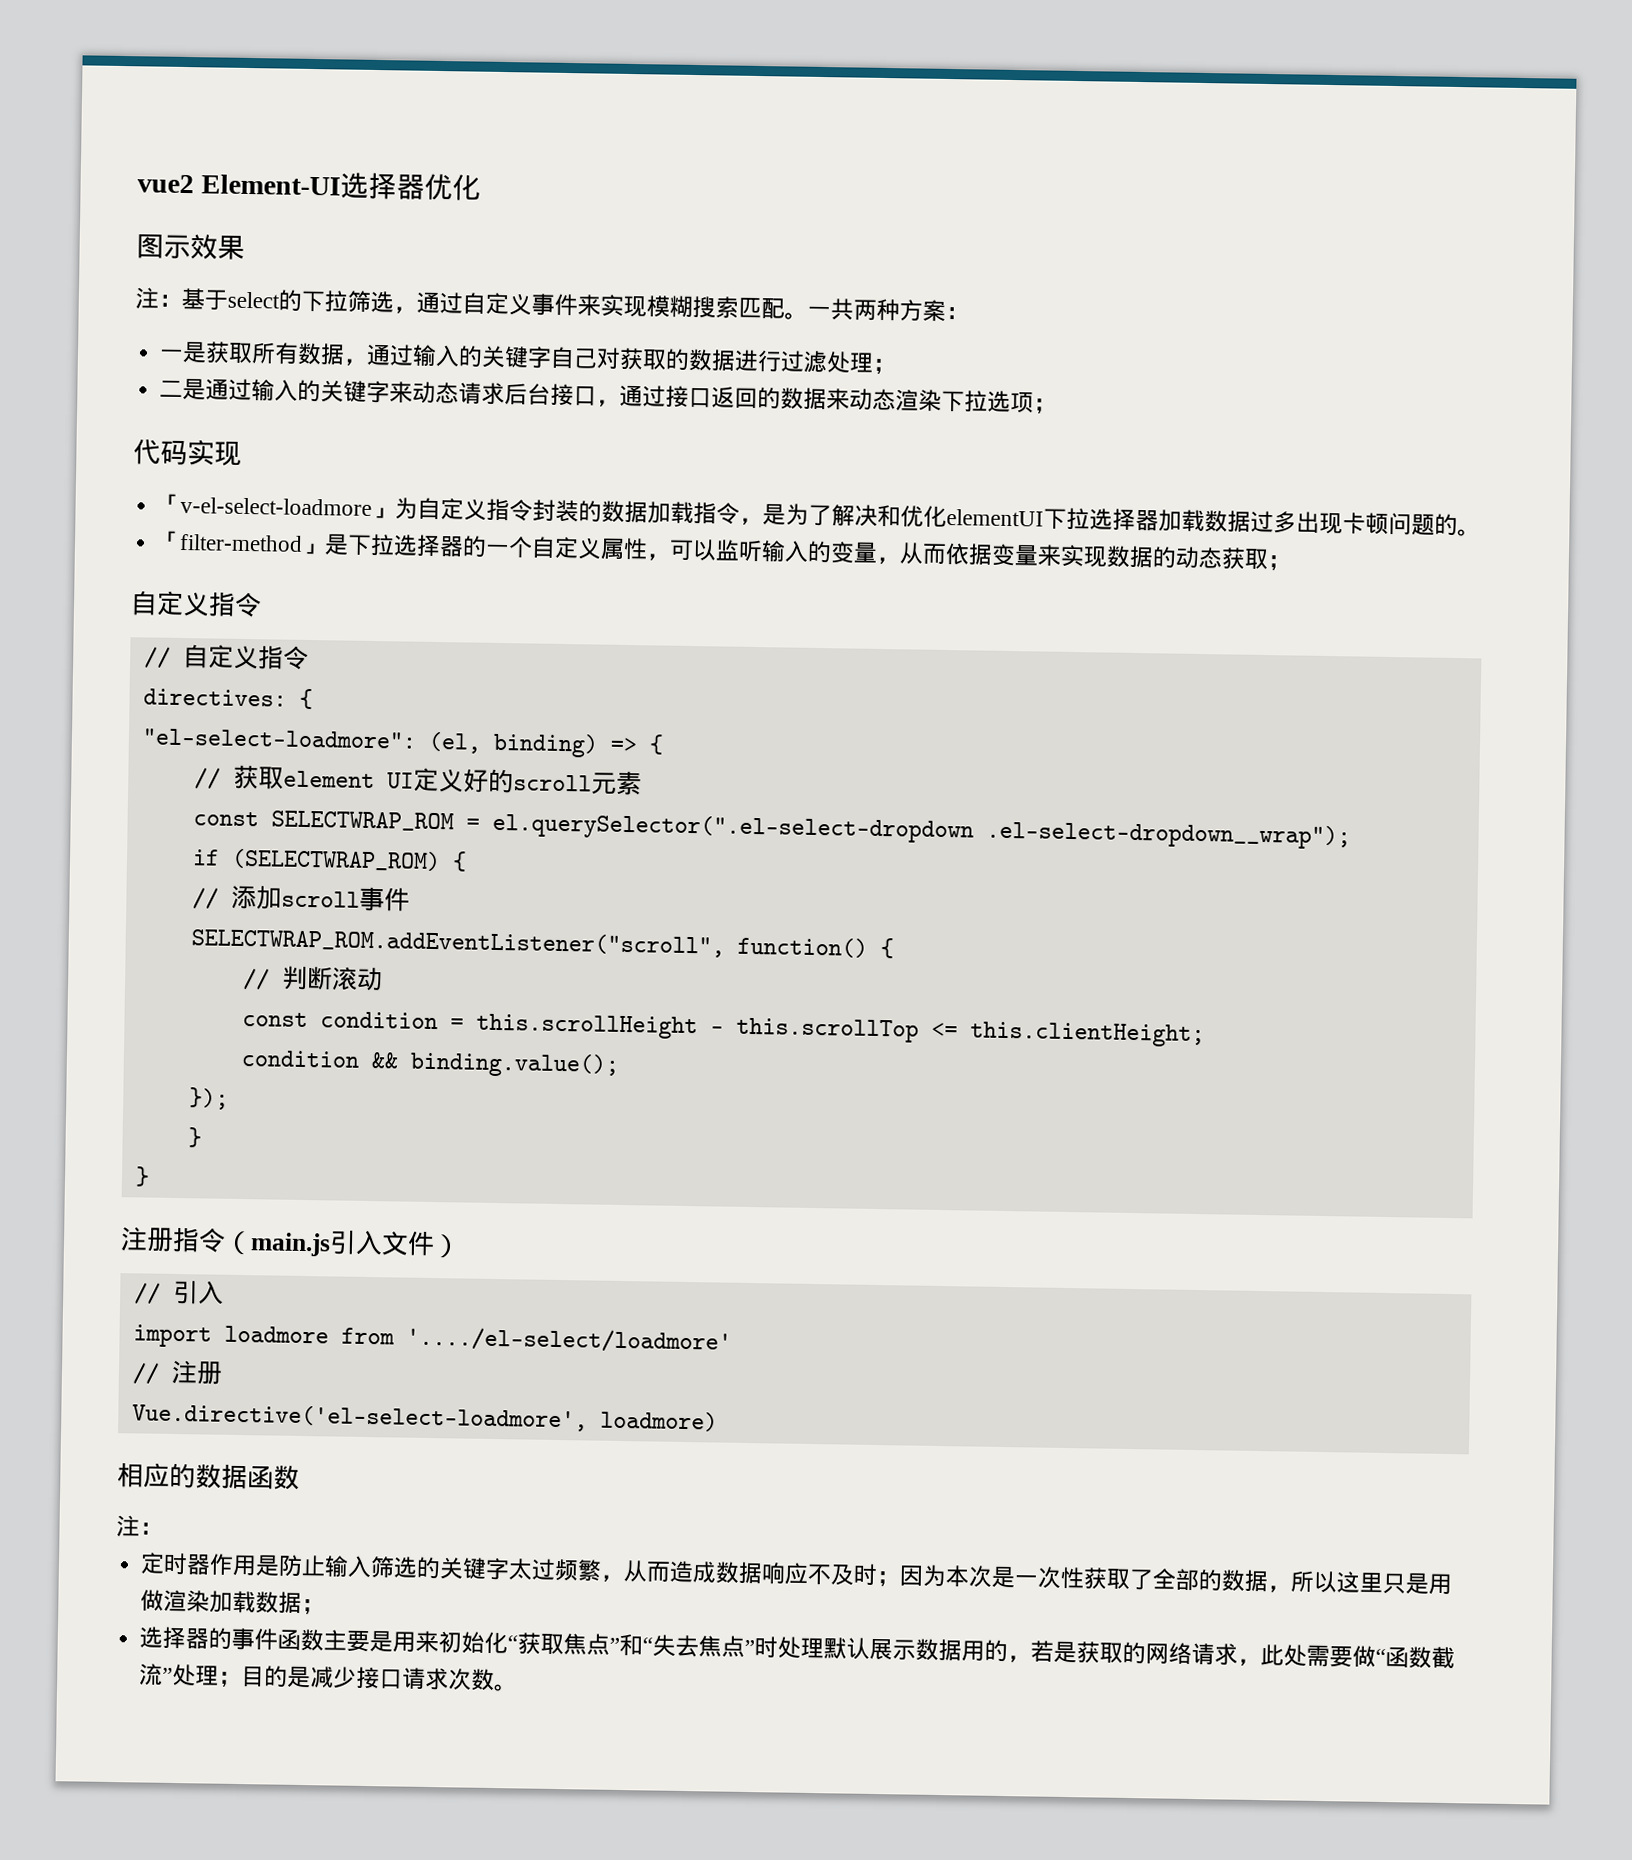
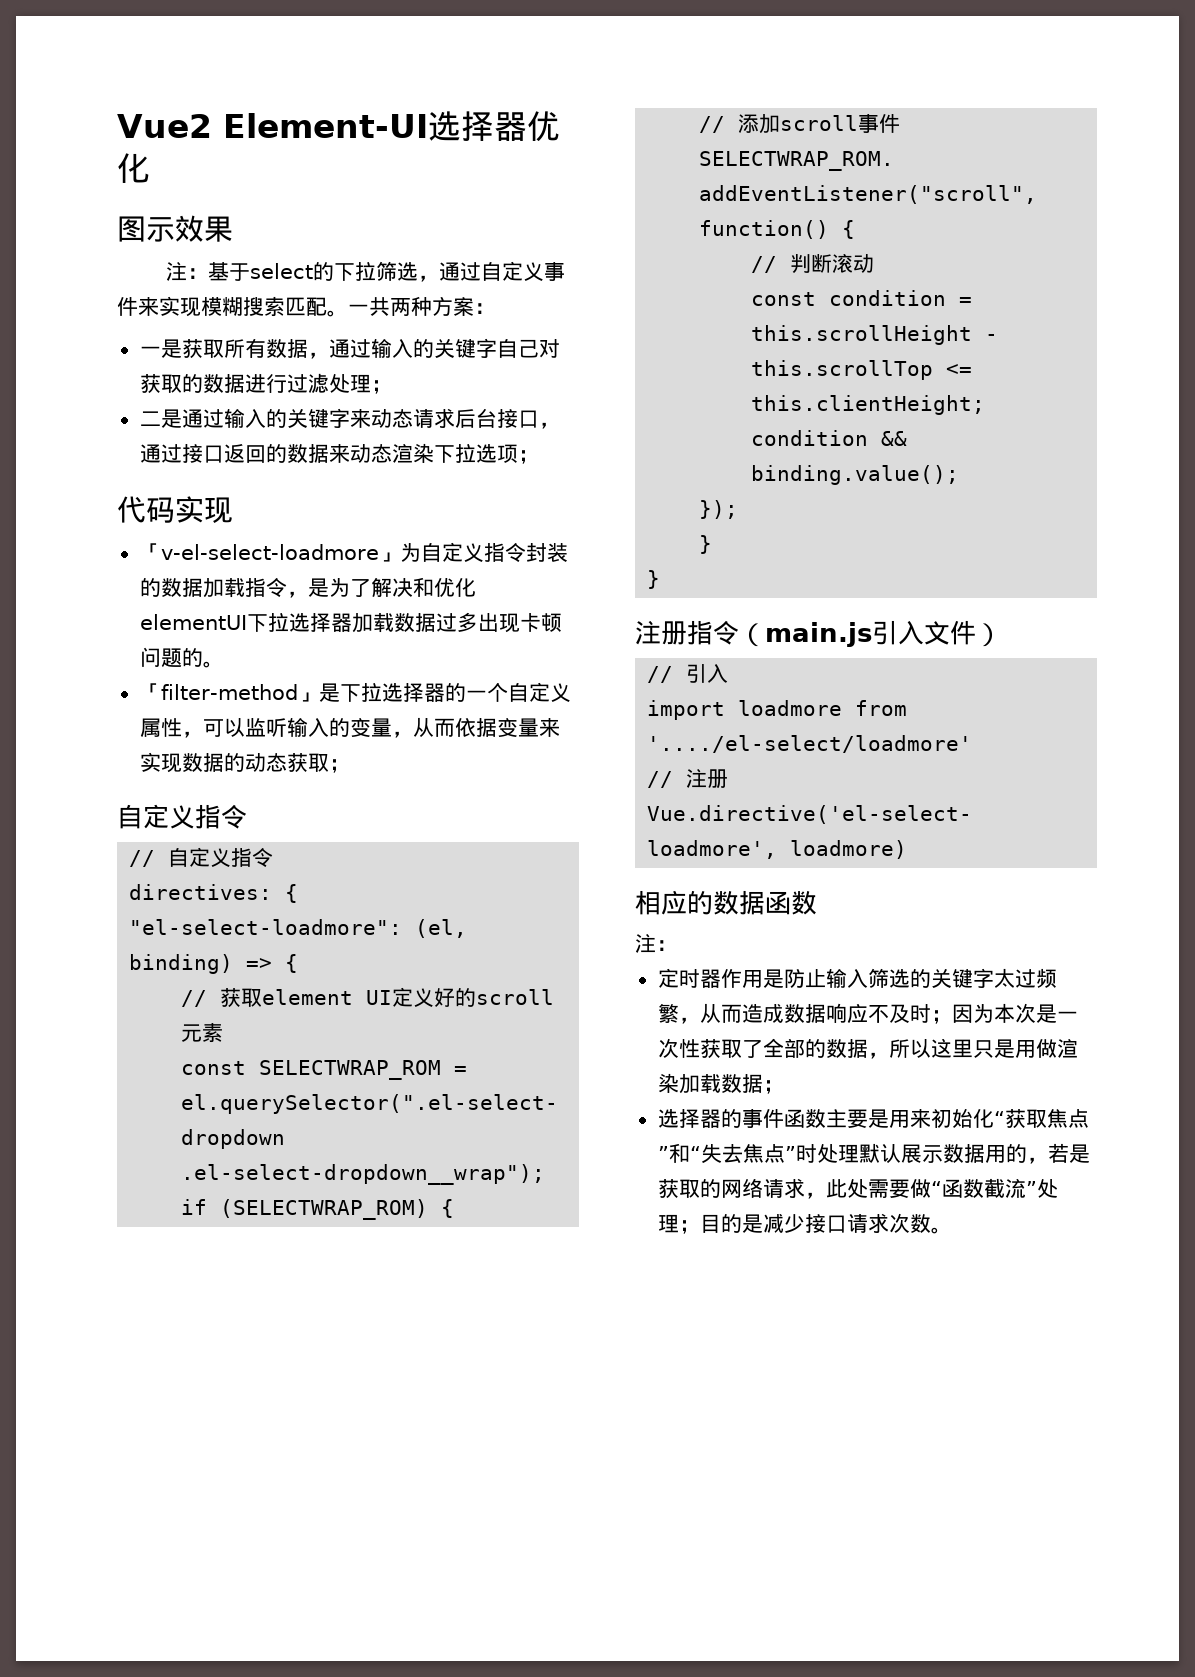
[137,174,194,194] vue2 -> [117,114,212,138] Vue2

